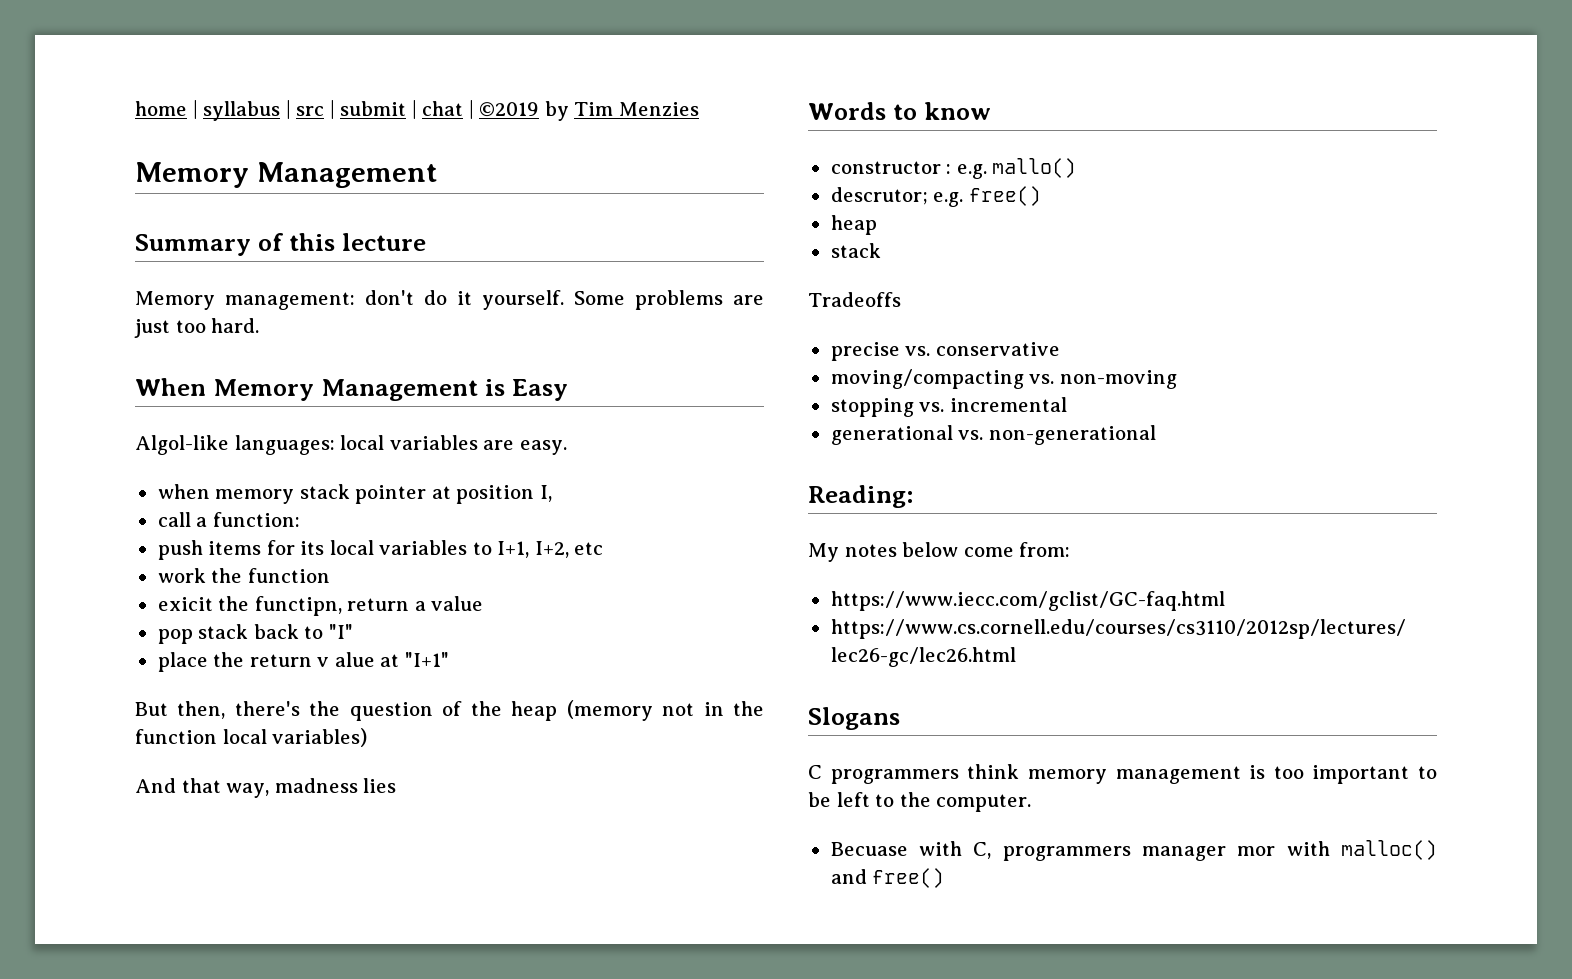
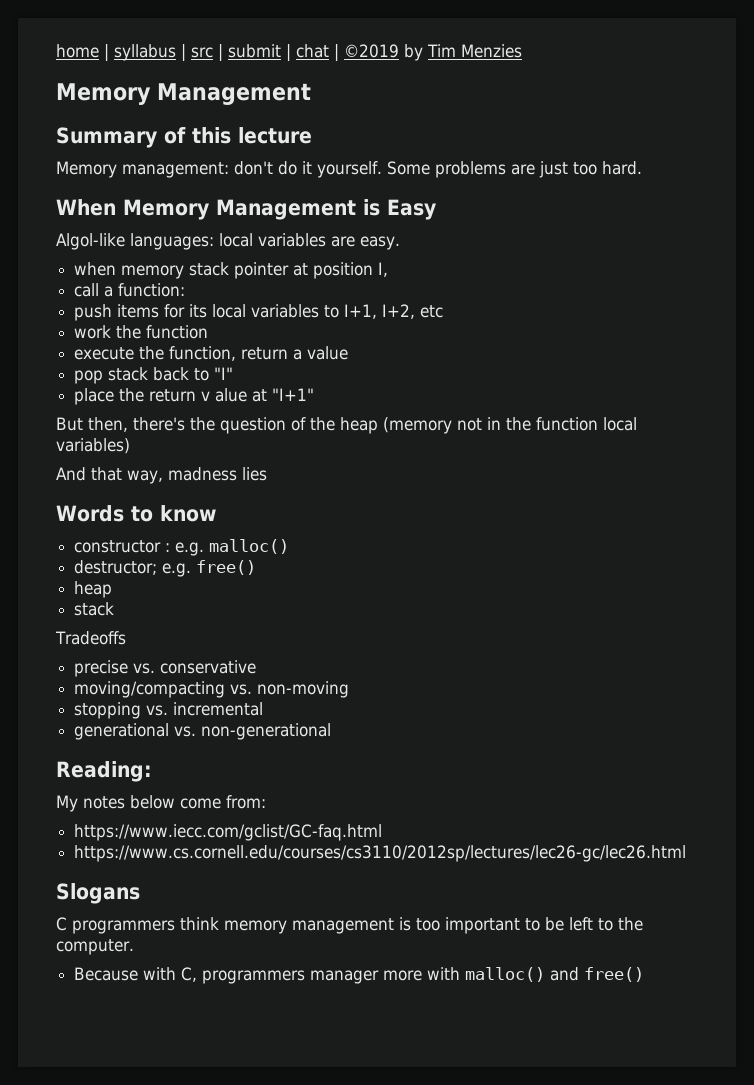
[157,596,342,616] exicit the functipn, -> [74,346,237,361] execute the function,
[992,158,1077,178] [830,187,928,205] mallo() // descrutor; -> [209,539,290,554] [74,560,158,575] malloc() // destructor;
[830,842,908,856] Becuase -> [74,967,139,981] Because
[1237,846,1276,856] mor -> [383,970,423,981] more

